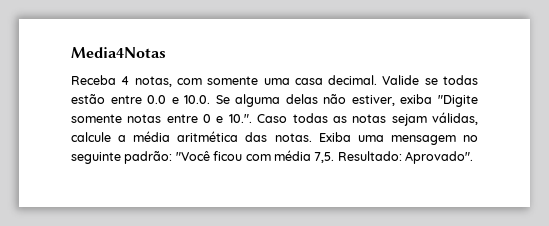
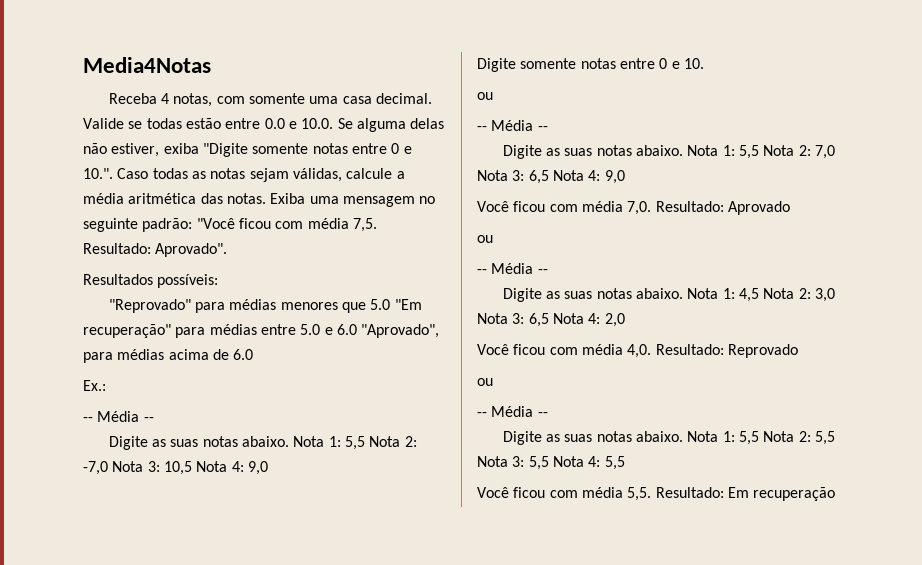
(473, 157) none -> [83,274,219,288] [108,299,422,313] [83,324,440,338] [83,349,254,363] [83,380,106,391] [83,411,154,422] [108,436,417,450] [83,461,268,475] [477,58,704,72] [477,92,493,100] [477,120,548,131] [502,145,835,159] [477,170,625,184] [477,201,790,215] [477,235,493,243] [477,263,548,274] [502,288,835,302] [477,313,625,327] [477,344,798,358] [477,378,493,386] [477,406,548,417] [502,431,835,445] [477,456,625,470] [477,487,836,501] // Resultados possíveis: // "Reprovado" para médias menores que 5.0 "Em recuperação" para médias entre 5.0 e 6.0 "Aprovado", para médias acima de 6.0 // Ex.: // -- Média -- // Digite as suas notas abaixo. Nota 1: 5,5 Nota 2: -7,0 Nota 3: 10,5 Nota 4: 9,0 // Digite somente notas entre 0 e 10. // ou // -- Média -- // Digite as suas notas abaixo. Nota 1: 5,5 Nota 2: 7,0 Nota 3: 6,5 Nota 4: 9,0 // Você ficou com média 7,0. Resultado: Aprovado // ou // -- Média -- // Digite as suas notas abaixo. Nota 1: 4,5 Nota 2: 3,0 Nota 3: 6,5 Nota 4: 2,0 // Você ficou com média 4,0. Resultado: Reprovado // ou // -- Média -- // Digite as suas notas abaixo. Nota 1: 5,5 Nota 2: 5,5 Nota 3: 5,5 Nota 4: 5,5 // Você ficou com média 5,5. Resultado: Em recuperação

